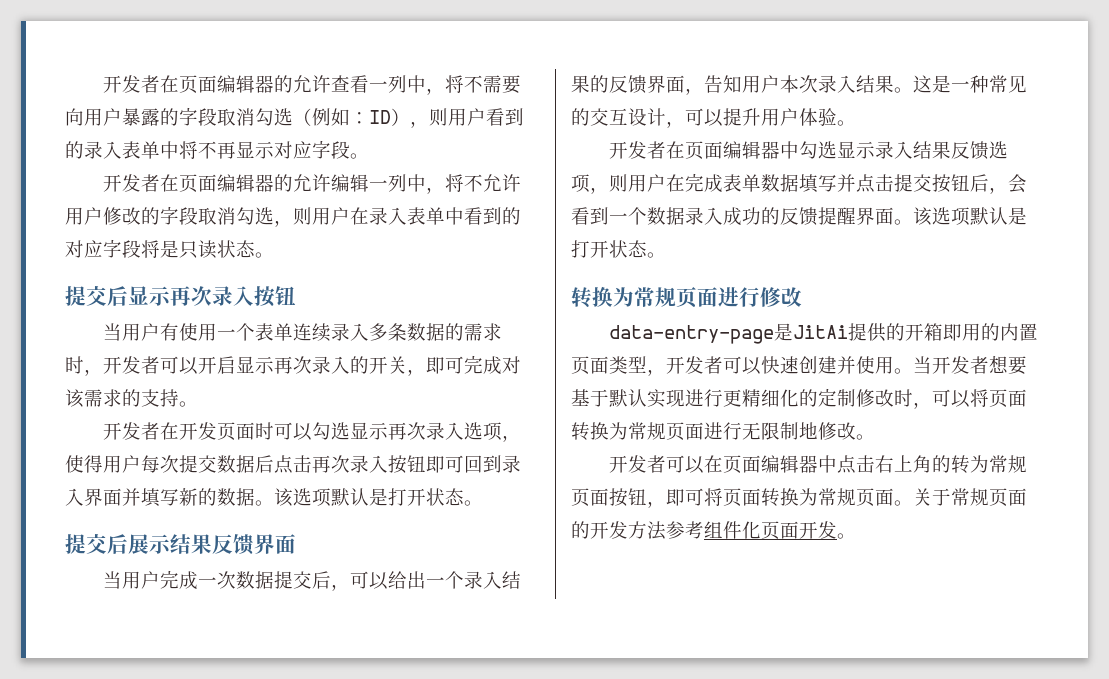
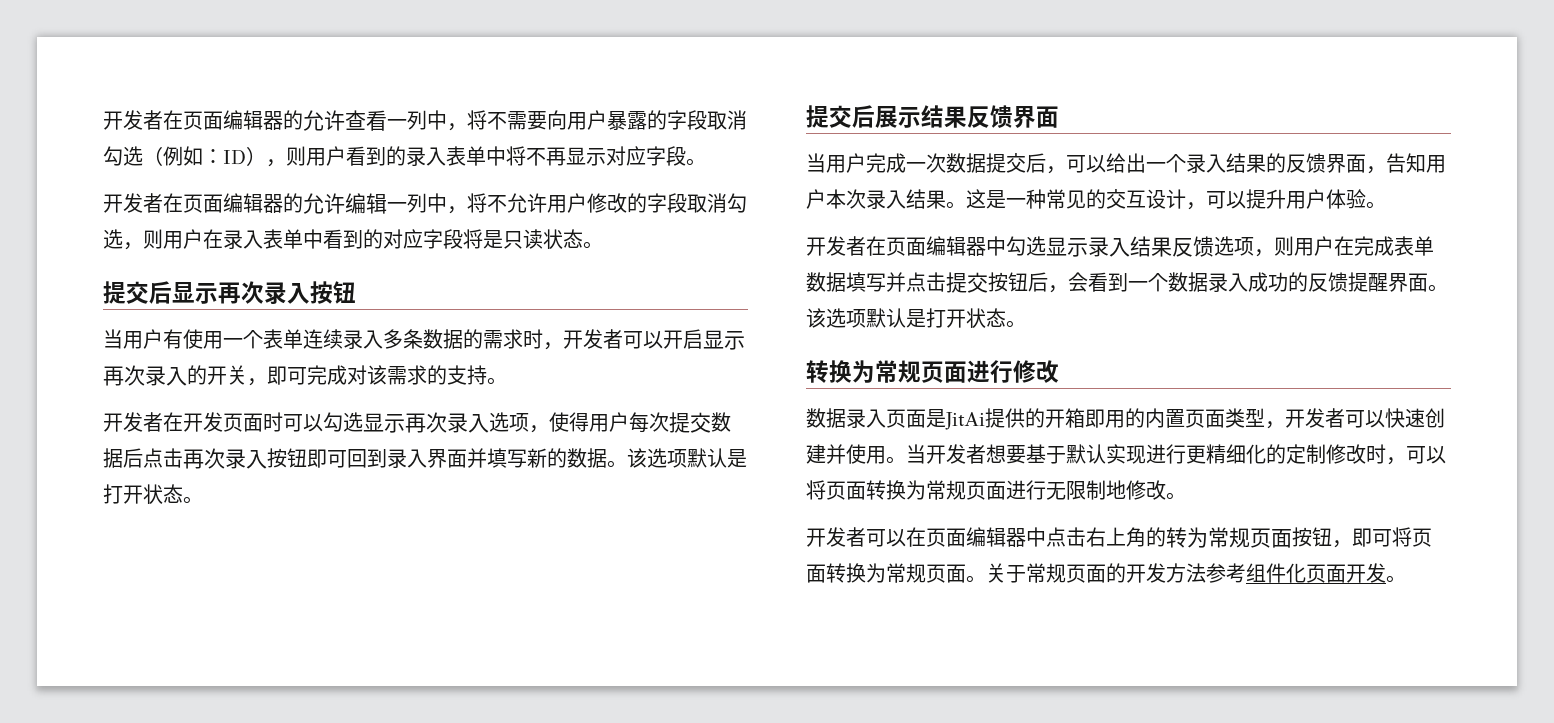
[609,325,775,344] data-entry-page -> [806,408,926,428] 数据录入页面

